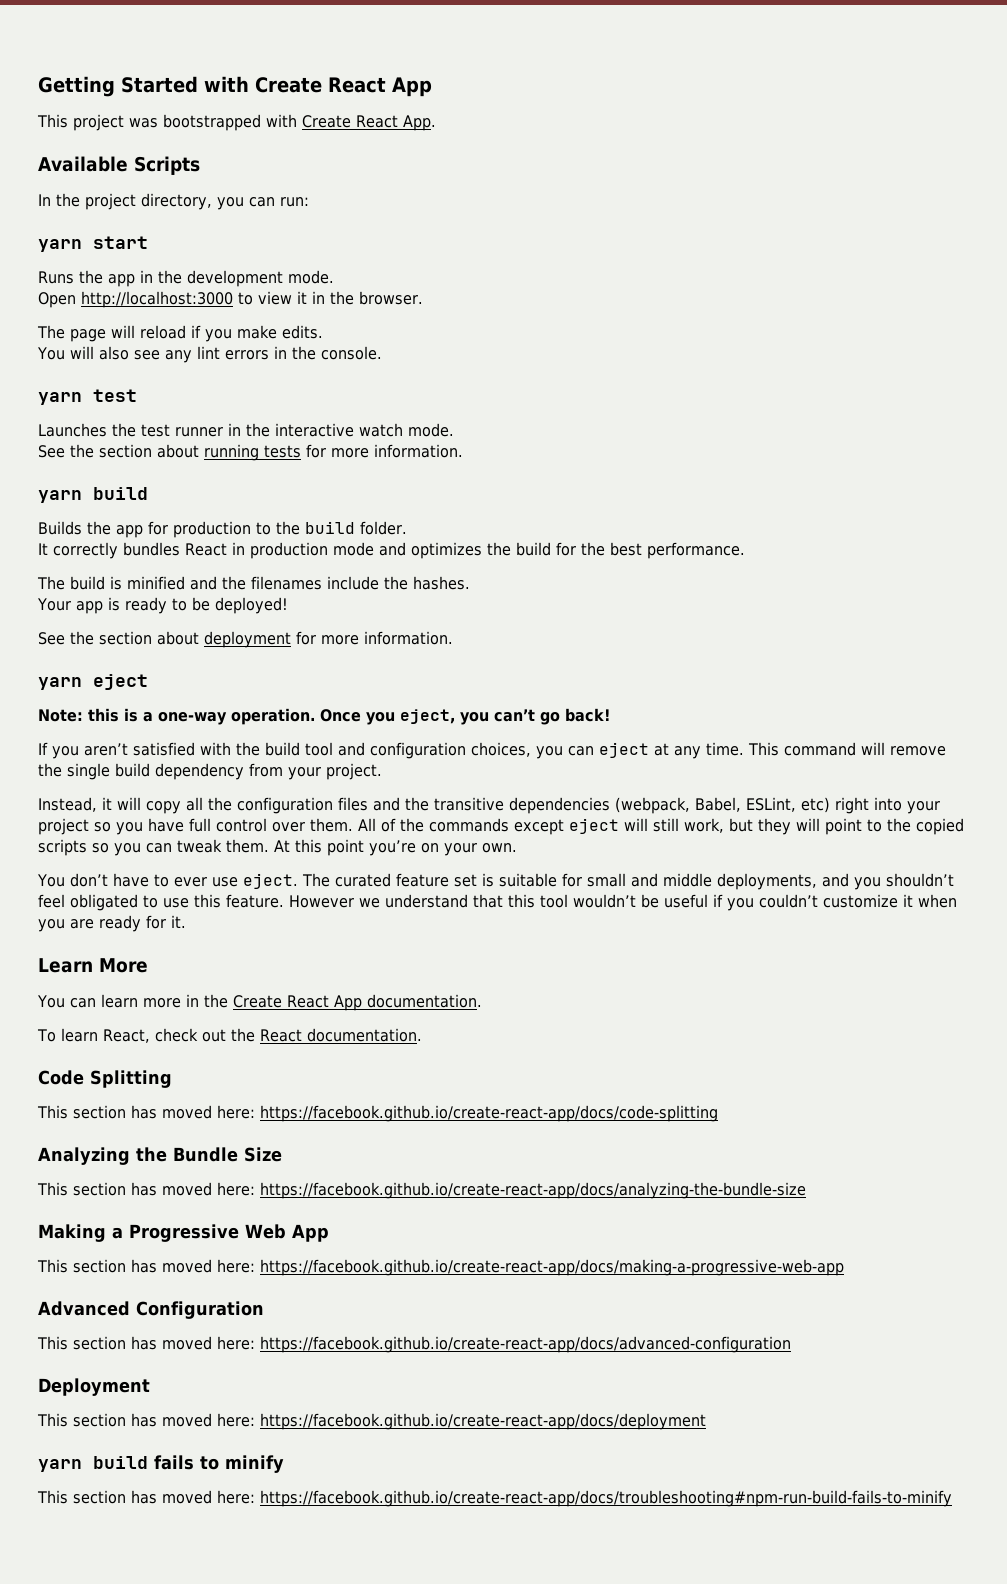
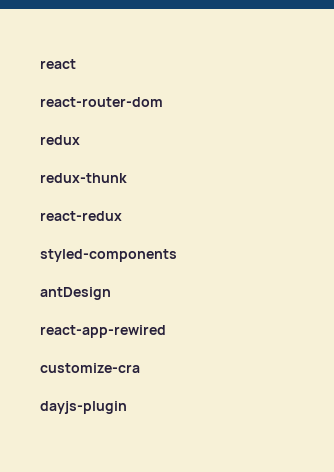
[38,76,432,97] [37,114,436,131] [38,156,200,175] [38,193,309,210] [38,236,148,252] [38,270,334,287] [38,291,423,308] [37,325,323,342] [37,346,382,363] [38,389,137,405] [38,423,454,437] [38,444,463,461] [38,487,148,503] [38,521,407,538] [38,542,745,559] [37,576,470,590] [37,597,288,614] [38,631,453,648] [38,674,148,690] [38,708,611,725] [38,742,946,759] [38,763,382,780] [38,797,940,814] [38,818,964,835] [38,839,517,856] [37,873,954,890] [38,894,957,911] [38,915,186,932] [38,958,148,973] [37,994,482,1011] [37,1028,422,1043] [38,1070,172,1088] [37,1105,718,1122] [38,1147,282,1165] [37,1182,806,1199] [38,1224,329,1242] [37,1259,844,1276] [38,1301,264,1319] [37,1336,791,1353] [38,1378,150,1396] [37,1413,706,1430] [38,1455,284,1473] [37,1490,952,1507] Getting Started with Create React App // This project was bootstrapped with Create React App. // Available Scripts // In the project directory, you can run: // yarn start // Runs the app in the development mode. // Open http://localhost:3000 to view it in the browser. // The page will reload if you make edits. // You will also see any lint errors in the console. // yarn test // Launches the test runner in the interactive watch mode. // See the section about running tests for more information. // yarn build // Builds the app for production to the build folder. // It correctly bundles React in production mode and optimizes the build for the best performance. // The build is minified and the filenames include the hashes. // Your app is ready to be deployed! // See the section about deployment for more information. // yarn eject // Note: this is a one-way operation. Once you eject, you can’t go back! // If you aren’t satisfied with the build tool and configuration choices, you can eject at any time. This command will remove the single build dependency from your project. // Instead, it will copy all the configuration files and the transitive dependencies (webpack, Babel, ESLint, etc) right into your project so you have full control over them. All of the commands except eject will still work, but they will point to the copied scripts so you can tweak them. At this point you’re on your own. // You don’t have to ever use eject. The curated feature set is suitable for small and middle deployments, and you shouldn’t feel obligated to use this feature. However we understand that this tool wouldn’t be useful if you couldn’t customize it when you are ready for it. // Learn More // You can learn more in the Create React App documentation. // To learn React, check out the React documentation. // Code Splitting // This section has moved here: https://facebook.github.io/create-react-app/docs/code-splitting // Analyzing the Bundle Size // This section has moved here: https://facebook.github.io/create-react-app/docs/analyzing-the-bundle-size // Making a Progressive Web App // This section has moved here: https://facebook.github.io/create-react-app/docs/making-a-progressive-web-app // Advanced Configuration // This section has moved here: https://facebook.github.io/create-react-app/docs/advanced-configuration // Deployment // This section has moved here: https://facebook.github.io/create-react-app/docs/deployment // yarn build fails to minify // This section has moved here: https://facebook.github.io/create-react-app/docs/troubleshooting#npm-run-build-fails-to-minify -> [40,59,76,69] [40,97,163,107] [40,135,80,145] [40,173,127,183] [40,211,122,221] [40,249,177,262] [40,287,111,300] [40,325,166,338] [40,363,140,373] [40,401,127,414] react // react-router-dom // redux // redux-thunk // react-redux // styled-components // antDesign // react-app-rewired // customize-cra // dayjs-plugin

